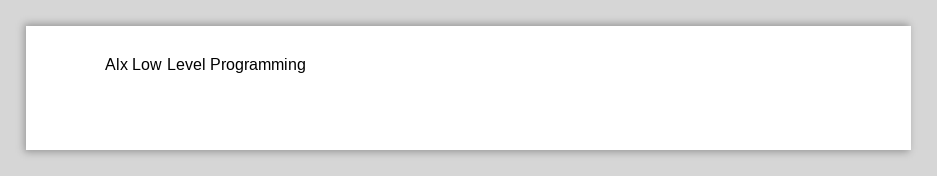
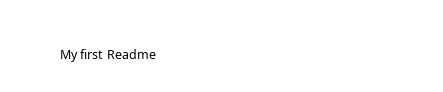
[105,58,306,73] Alx Low Level Programming -> [60,49,156,62] My first Readme

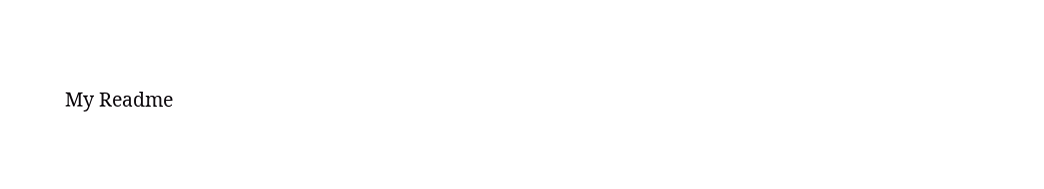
[80,49,104,59] first -> (96, 102) none

